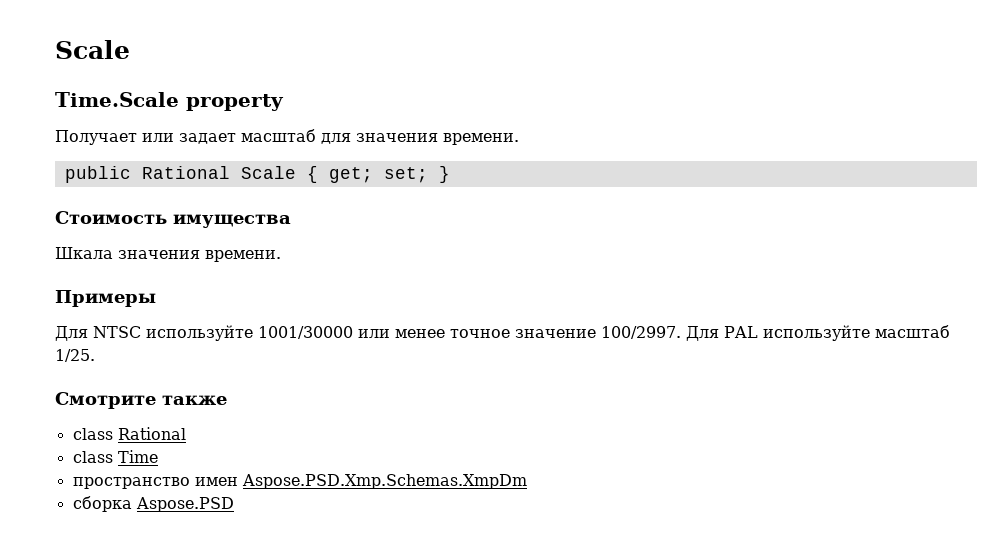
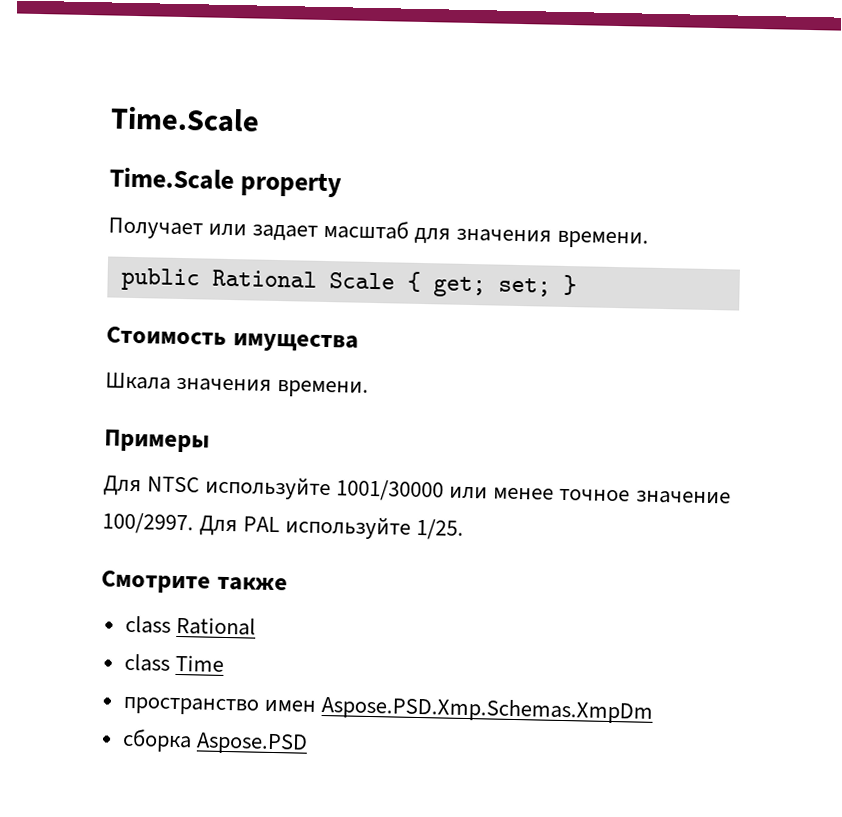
[55,40,130,59] Scale -> [110,106,260,133] Time.Scale
[874,325,950,338] масштаб -> (412, 527) none

